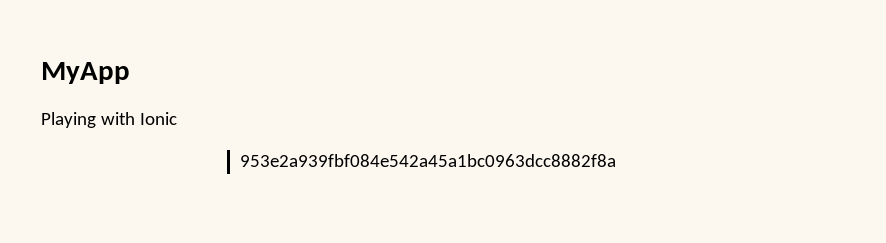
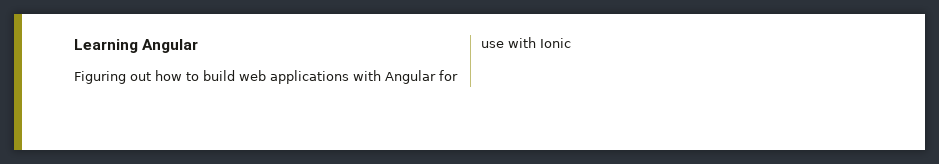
[41,62,130,84] [41,112,96,128] MyApp // Playing -> [74,39,199,53] [74,70,458,84] [481,41,504,48] Learning Angular // Figuring out how to build web applications with Angular for use
[239,154,616,167] // 953e2a939fbf084e542a45a1bc0963dcc8882f8a -> (571, 43) none

